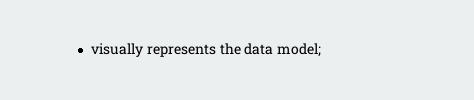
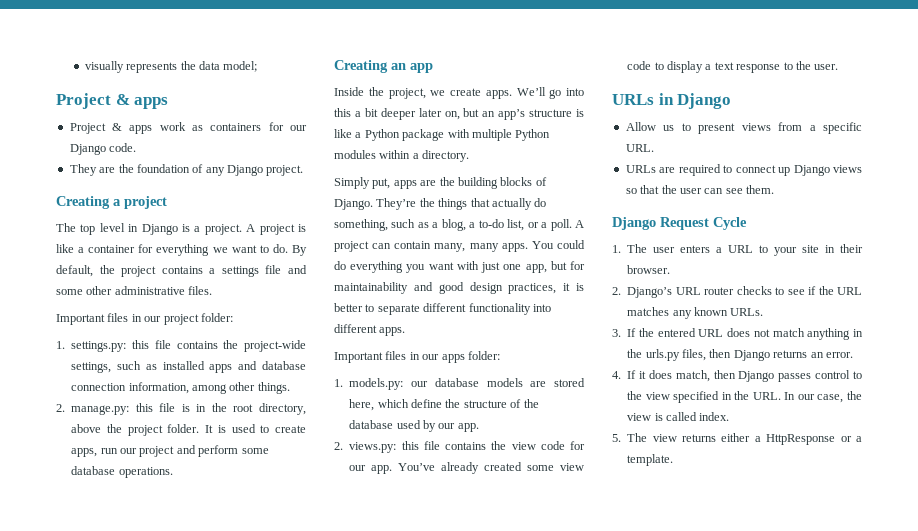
(322, 50) none -> [56,93,169,109] [69,122,308,134] [69,143,137,155] [69,164,304,176] [56,196,167,209] [56,223,306,235] [56,244,307,256] [56,265,308,277] [56,286,213,295] [56,313,233,325] [56,340,306,352] [71,361,306,373] [71,382,290,394] [56,403,306,415] [71,424,306,436] [71,445,269,457] [71,466,173,478] [334,60,433,73] [334,87,584,99] [334,108,584,120] [334,129,551,141] [334,150,470,162] [334,177,547,189] [334,198,547,210] [334,219,585,231] [334,240,585,252] [334,261,585,273] [334,282,584,294] [334,303,551,315] [334,324,406,336] [334,351,500,363] [334,378,585,390] [349,399,539,411] [349,420,479,432] [334,441,585,453] [349,462,584,474] [627,61,839,73] [612,93,732,109] [625,122,862,134] [625,144,654,152] [625,164,862,176] [625,185,774,194] [612,217,747,230] [612,244,863,256] [627,265,671,274] [612,286,862,298] [627,307,764,319] [612,328,863,340] [627,349,853,361] [612,370,862,382] [627,391,862,403] [627,412,730,421] [612,433,862,445] [627,454,674,466] // Project & apps // Project & apps work as containers for our Django code. // They are the foundation of any Django project. // Creating a project // The top level in Django is a project. A project is like a container for everything we want to do. By default, the project contains a settings file and some other administrative files. // Important files in our project folder: // 1. settings.py: this file contains the project-wide settings, such as installed apps and database connection information, among other things. // 2. manage.py: this file is in the root directory, above the project folder. It is used to create apps, run our project and perform some database operations. // Creating an app // Inside the project, we create apps. We’ll go into this a bit deeper later on, but an app’s structure is like a Python package with multiple Python modules within a directory. // Simply put, apps are the building blocks of Django. They’re the things that actually do something, such as a blog, a to-do list, or a poll. A project can contain many, many apps. You could do everything you want with just one app, but for maintainability and good design practices, it is better to separate different functionality into different apps. // Important files in our apps folder: // 1. models.py: our database models are stored here, which define the structure of the database used by our app. // 2. views.py: this file contains the view code for our app. You’ve already created some view code to display a text response to the user. // URLs in Django // Allow us to present views from a specific URL. // URLs are required to connect up Django views so that the user can see them. // Django Request Cycle // 1. The user enters a URL to your site in their browser. // 2. Django’s URL router checks to see if the URL matches any known URLs. // 3. If the entered URL does not match anything in the urls.py files, then Django returns an error. // 4. If it does match, then Django passes control to the view specified in the URL. In our case, the view is called index. // 5. The view returns either a HttpResponse or a template.

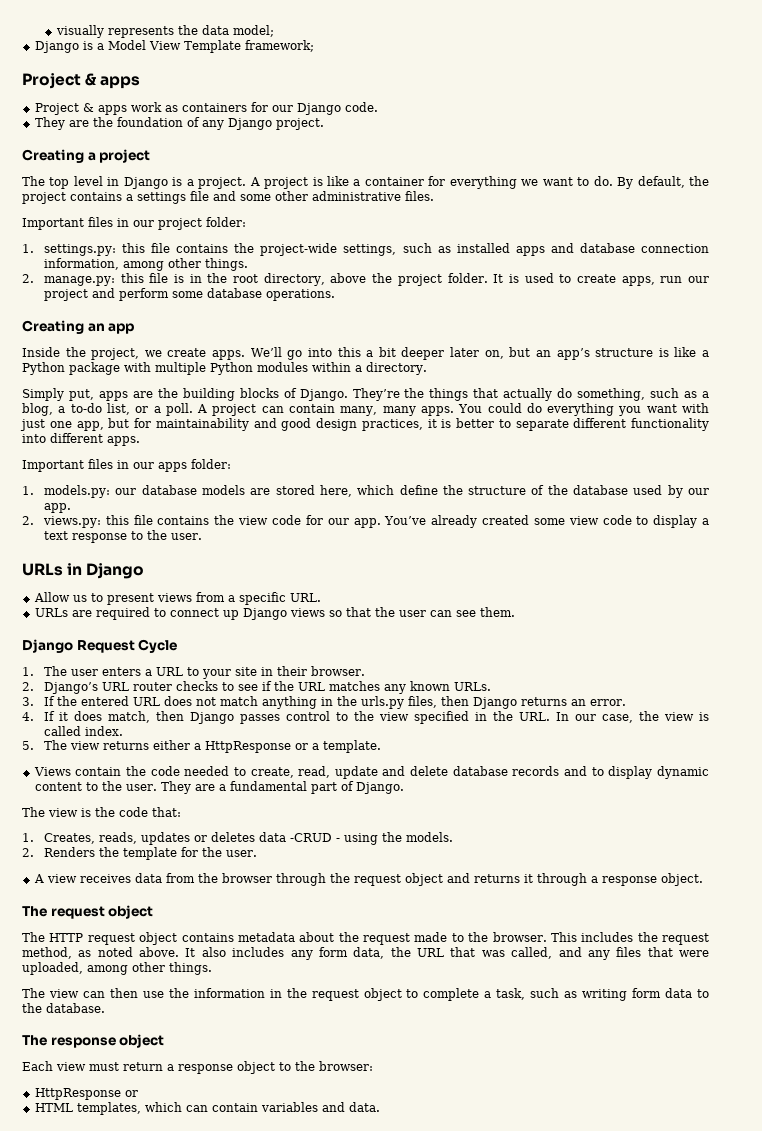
(258, 66) none -> [34,40,314,53] // Django is a Model View Template framework;
(674, 460) none -> [33,766,710,779] [34,781,404,794] [22,807,181,817] [22,832,453,845] [22,847,257,860] [33,873,703,886] [22,905,154,919] [22,932,709,945] [22,947,709,960] [22,962,212,975] [22,988,710,1001] [22,1003,105,1013] [22,1034,165,1048] [22,1061,373,1074] [34,1088,138,1100] [34,1102,380,1115] // Views contain the code needed to create, read, update and delete database records and to display dynamic content to the user. They are a fundamental part of Django. // The view is the code that: // 1. Creates, reads, updates or deletes data -CRUD - using the models. // 2. Renders the template for the user. // A view receives data from the browser through the request object and returns it through a response object. // The request object // The HTTP request object contains metadata about the request made to the browser. This includes the request method, as noted above. It also includes any form data, the URL that was called, and any files that were uploaded, among other things. // The view can then use the information in the request object to complete a task, such as writing form data to the database. // The response object // Each view must return a response object to the browser: // HttpResponse or // HTML templates, which can contain variables and data.

